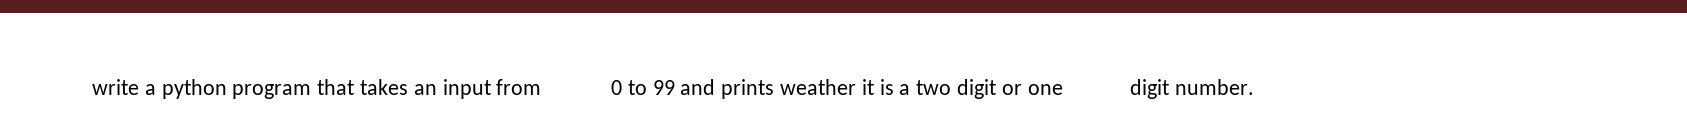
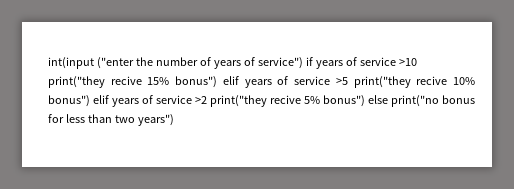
[92,79,1254,99] write a python program that takes an input from 0 to 99 and prints weather it is a two digit or one digit number. -> [48,57,417,69] [48,76,475,88] [48,95,475,107] [48,114,174,126] int(input ("enter the number of years of service") if years of service >10 print("they recive 15% bonus") elif years of service >5 print("they recive 10% bonus") elif years of service >2 print("they recive 5% bonus") else print("no bonus for less than two years")

